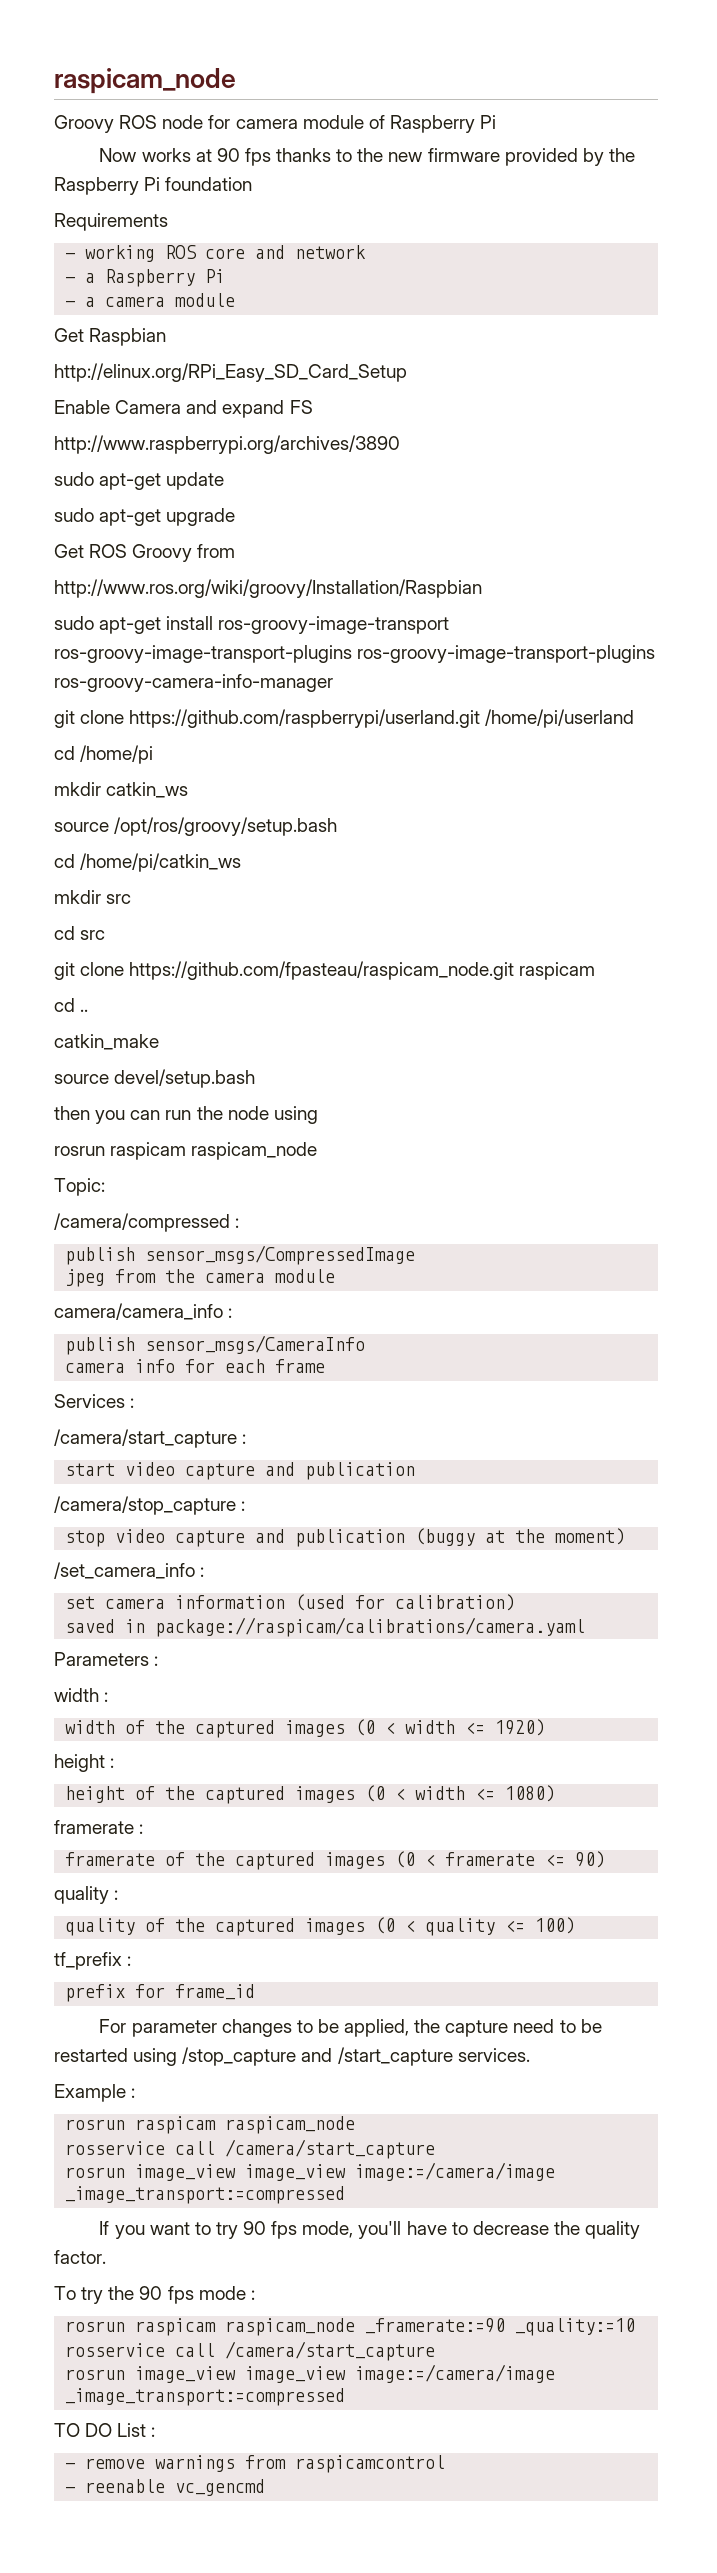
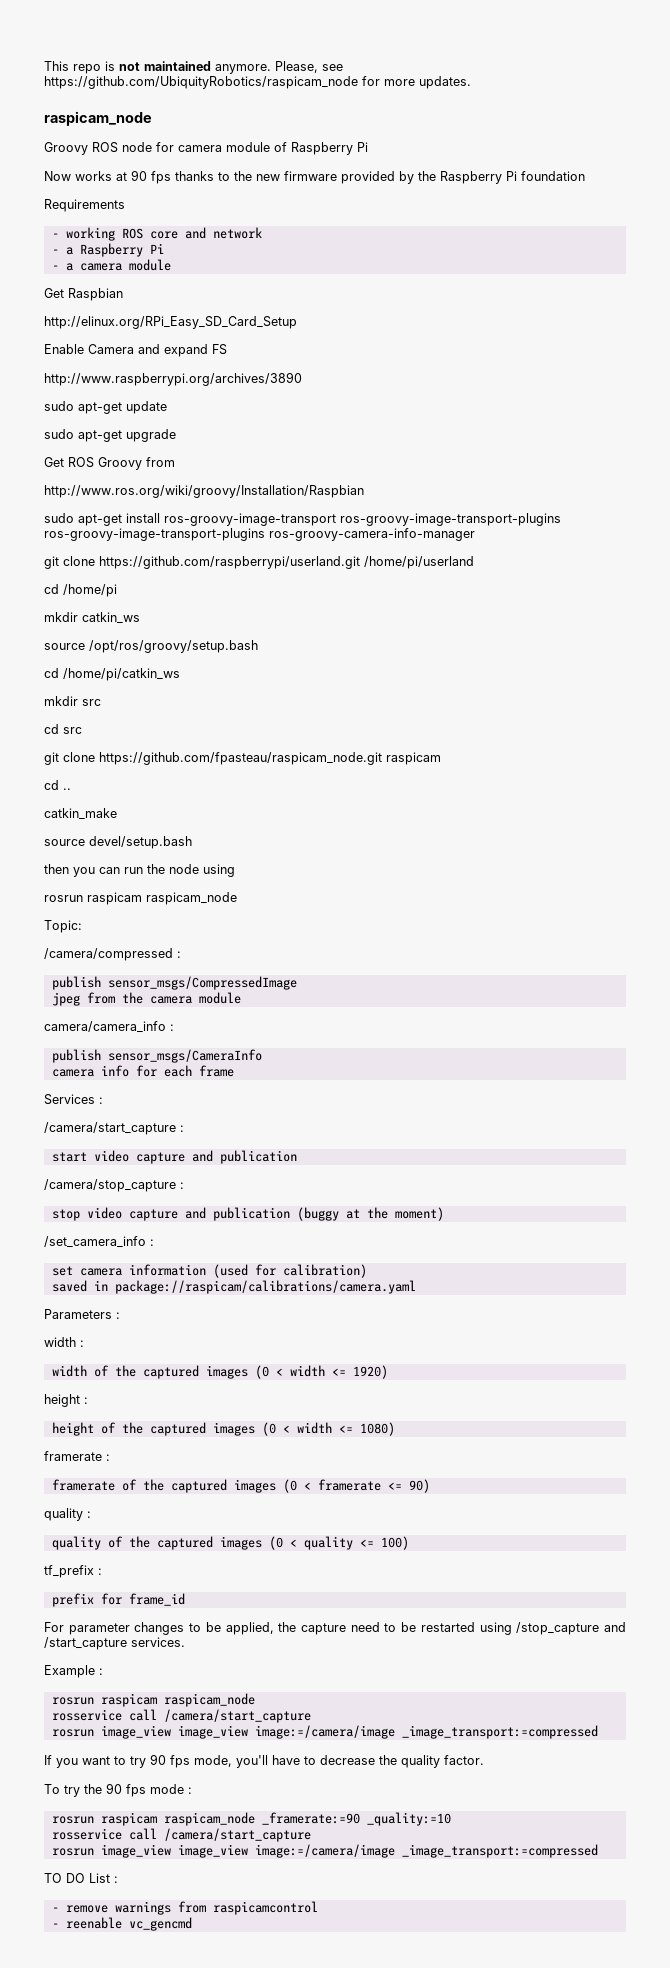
(54, 81) none -> [44,61,343,74] [44,76,471,89] This repo is not maintained anymore. Please, see https://github.com/UbiquityRobotics/raspicam_node for more updates. //

